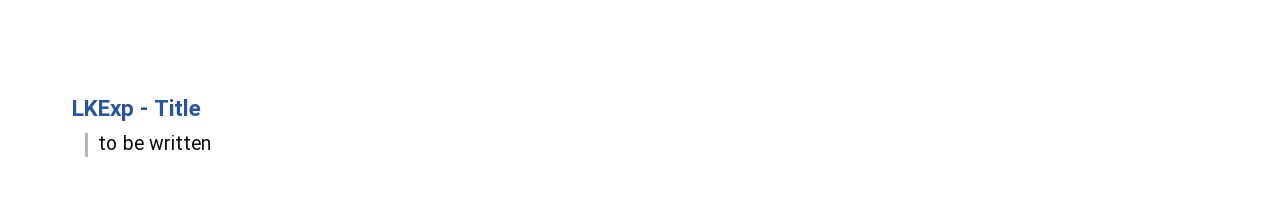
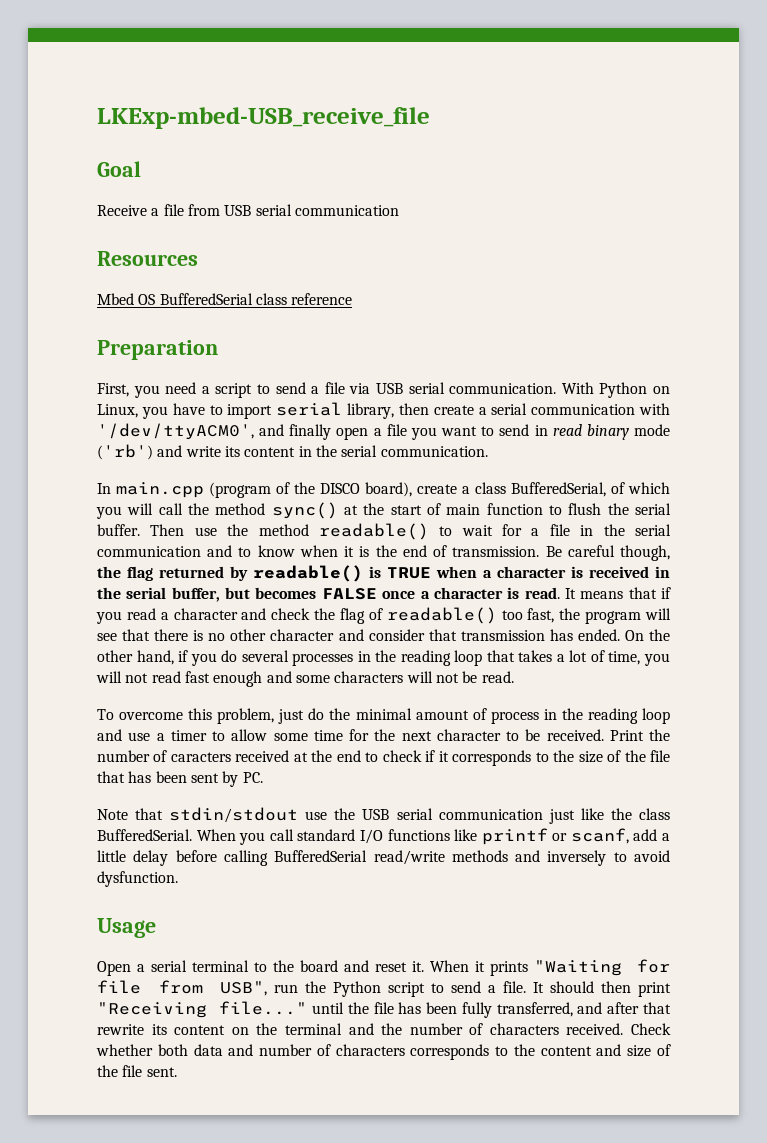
[72,99,202,121] [98,135,212,150] LKExp - Title // to be written -> [97,107,430,129] [97,161,141,177] [97,204,399,216] [97,251,198,266] [97,293,353,305] [97,340,218,360] [97,382,671,398] [97,402,670,419] [97,423,670,440] [97,444,488,460] [97,482,670,498] [96,502,671,519] [97,523,671,540] [97,545,670,561] [97,565,670,582] [97,587,671,602] [96,607,671,624] [97,629,670,641] [97,650,670,666] [96,671,514,687] [97,708,670,724] [97,729,670,741] [97,750,671,766] [97,771,263,787] [97,807,671,824] [97,828,670,845] [97,850,670,866] [97,871,178,887] [97,918,156,938] [97,959,670,976] [97,980,671,997] [97,1001,671,1018] [97,1023,671,1035] [96,1044,671,1060] [97,1065,177,1077] LKExp-mbed-USB_receive_file // Goal // Receive a file from USB serial communication // Resources // Mbed OS BufferedSerial class reference // Preparation // First, you need a script to send a file via USB serial communication. With Python on Linux, you have to import serial library, then create a serial communication with '/dev/ttyACM0', and finally open a file you want to send in read binary mode ('rb') and write its content in the serial communication. // In main.cpp (program of the DISCO board), create a class BufferedSerial, of which you will call the method sync() at the start of main function to flush the serial buffer. Then use the method readable() to wait for a file in the serial communication and to know when it is the end of transmission. Be careful though, the flag returned by readable() is TRUE when a character is received in the serial buffer, but becomes FALSE once a character is read. It means that if you read a character and check the flag of readable() too fast, the program will see that there is no other character and consider that transmission has ended. On the other hand, if you do several processes in the reading loop that takes a lot of time, you will not read fast enough and some characters will not be read. // To overcome this problem, just do the minimal amount of process in the reading loop and use a timer to allow some time for the next character to be received. Print the number of caracters received at the end to check if it corresponds to the size of the file that has been sent by PC. // Note that stdin/stdout use the USB serial communication just like the class BufferedSerial. When you call standard I/O functions like printf or scanf, add a little delay before calling BufferedSerial read/write methods and inversely to avoid dysfunction. // Usage // Open a serial terminal to the board and reset it. When it prints "Waiting for file from USB", run the Python script to send a file. It should then print "Receiving file..." until the file has been fully transferred, and after that rewrite its content on the terminal and the number of characters received. Check whether both data and number of characters corresponds to the content and size of the file sent.

